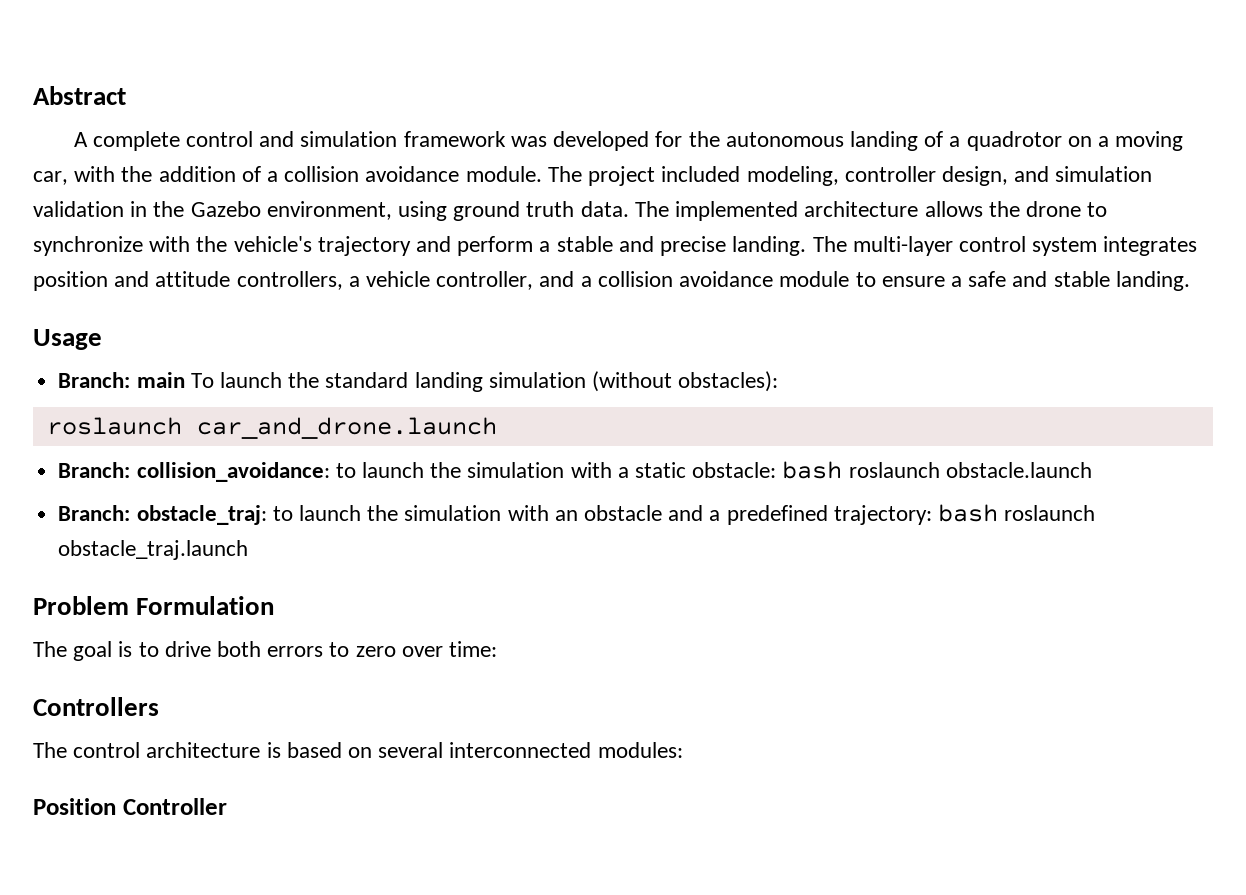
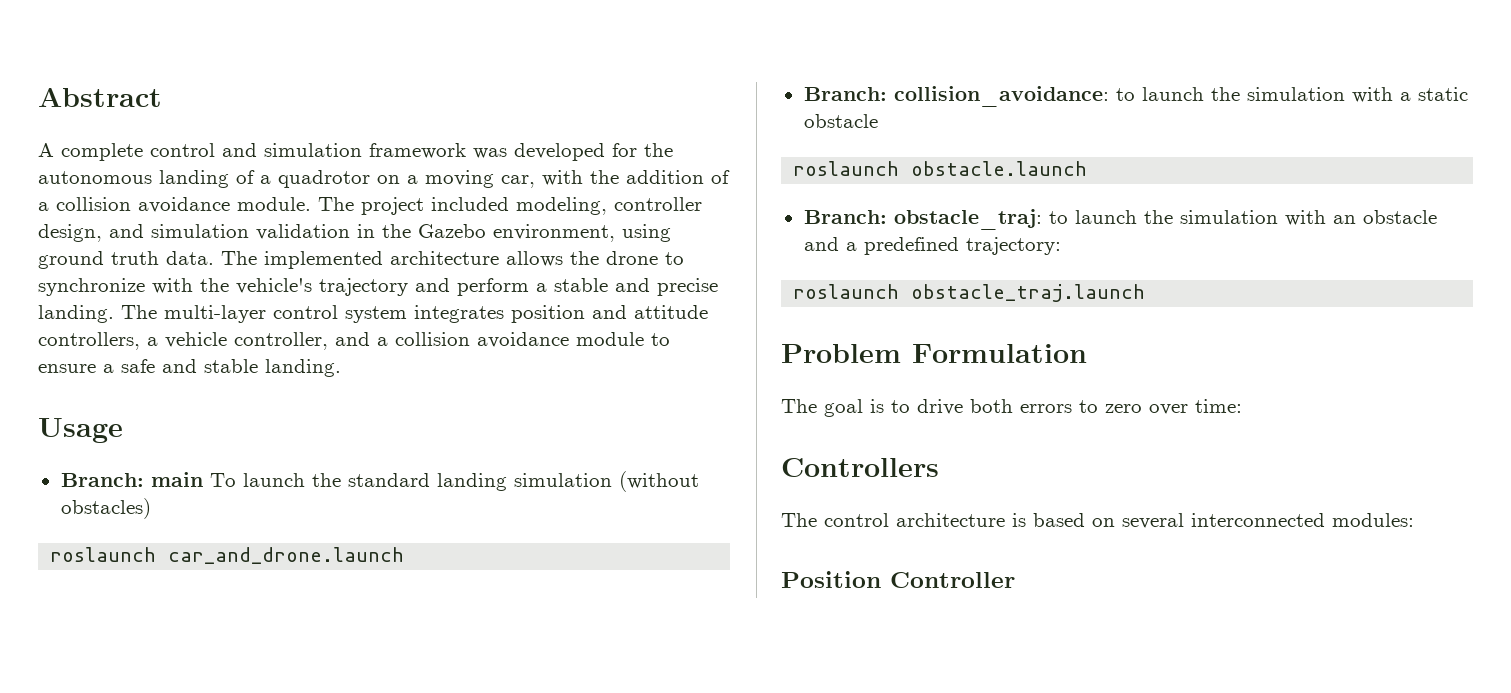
[678,371,779,392] obstacles): -> [60,498,151,519] obstacles)
[692,461,843,479] obstacle: bash -> [803,114,878,128] obstacle //
[938,504,999,522] bash -> (1061, 246) //

